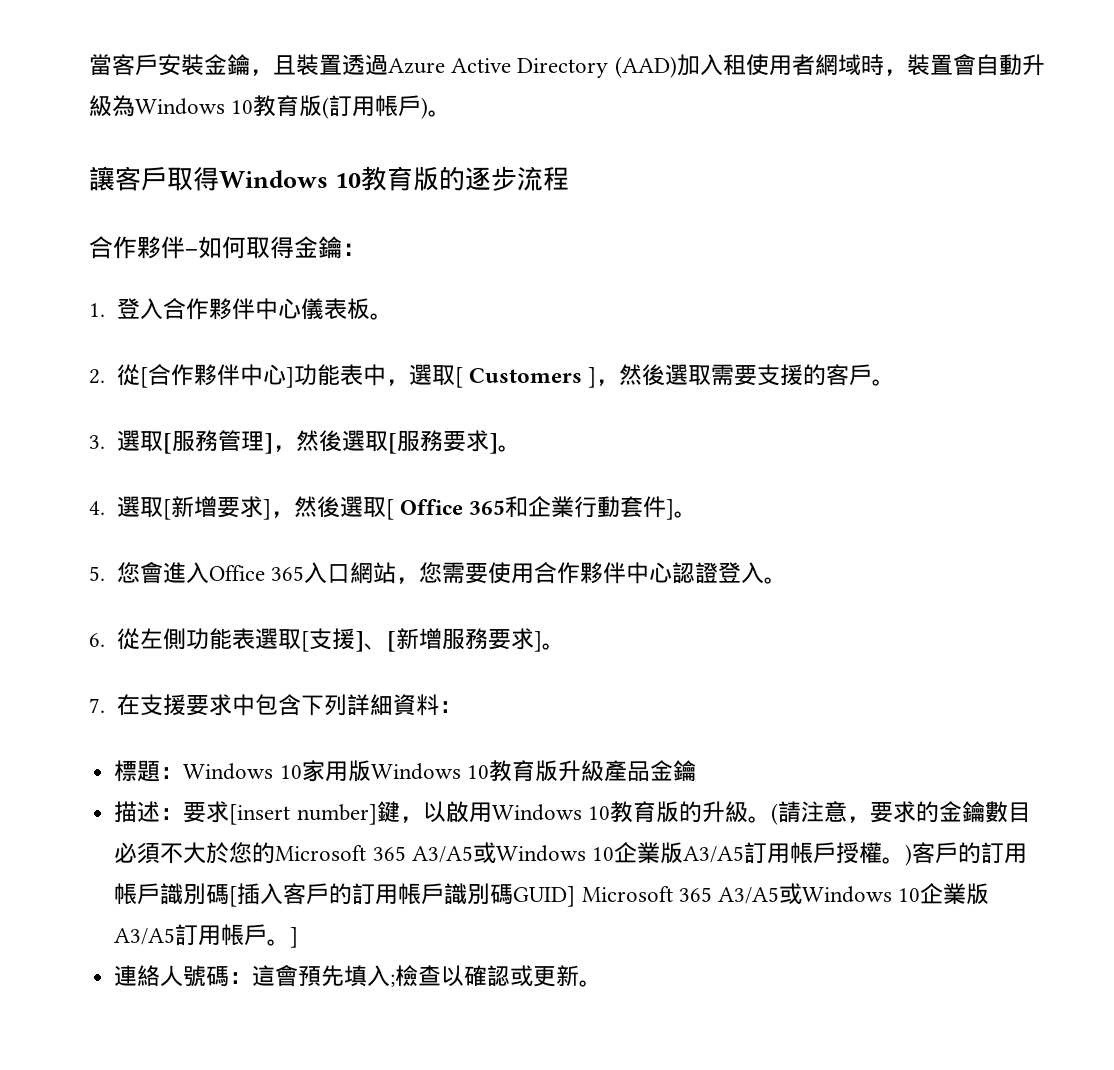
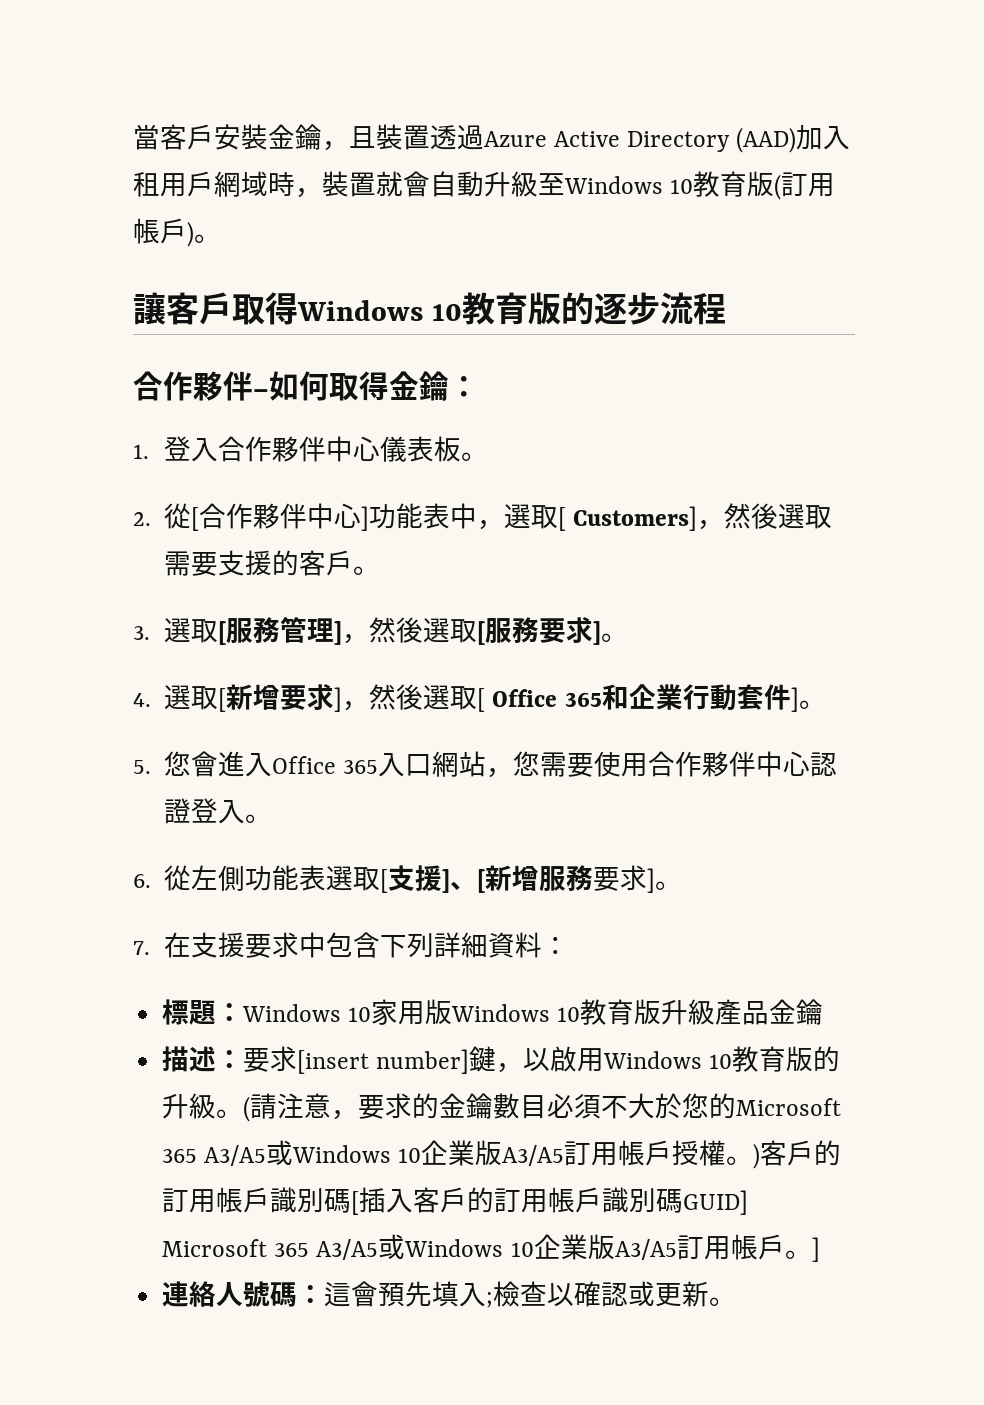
[745,54,815,76] 使用者 -> [160,171,214,197] 用戶
(953, 64) none -> [376,171,403,197] 就
[112,95,135,117] 為 -> [538,173,565,195] 至
[468,367,596,388] Customers ] -> [573,506,698,531] Customers]

